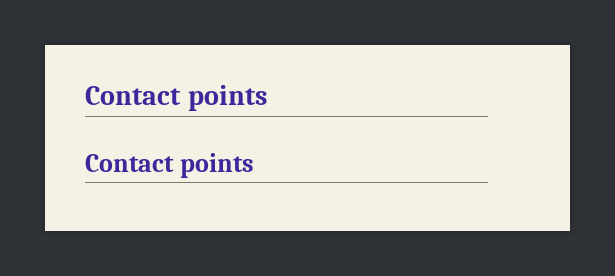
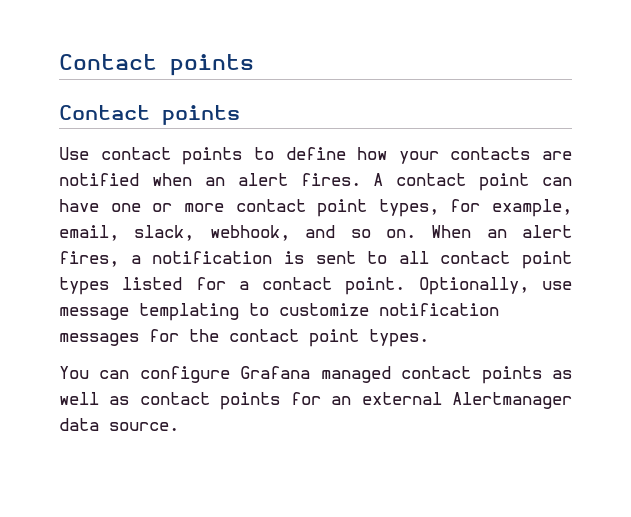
(255, 165) none -> [59,147,572,165] [59,173,572,191] [59,199,572,217] [59,225,572,241] [59,251,572,269] [59,277,572,295] [59,303,499,321] [59,329,429,347] [59,366,572,384] [59,392,572,410] [59,418,179,431] // Use contact points to define how your contacts are notified when an alert fires. A contact point can have one or more contact point types, for example, email, slack, webhook, and so on. When an alert fires, a notification is sent to all contact point types listed for a contact point. Optionally, use message templating to customize notification messages for the contact point types. // You can configure Grafana managed contact points as well as contact points for an external Alertmanager data source.

